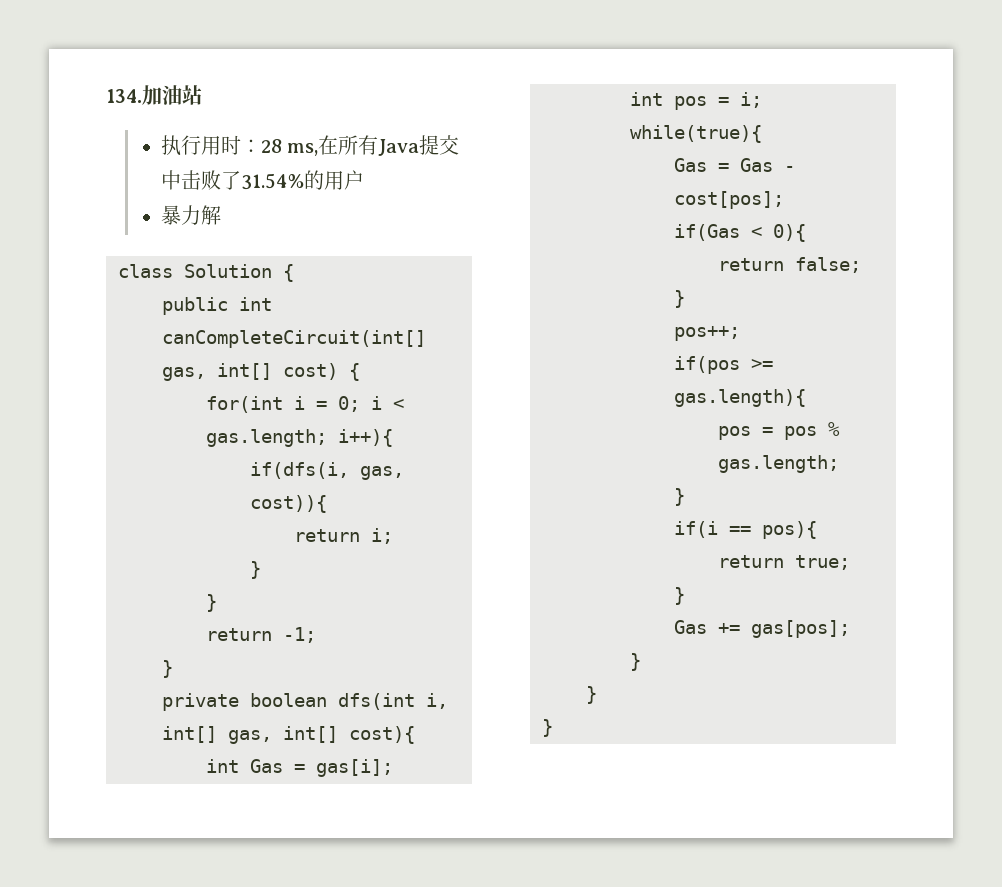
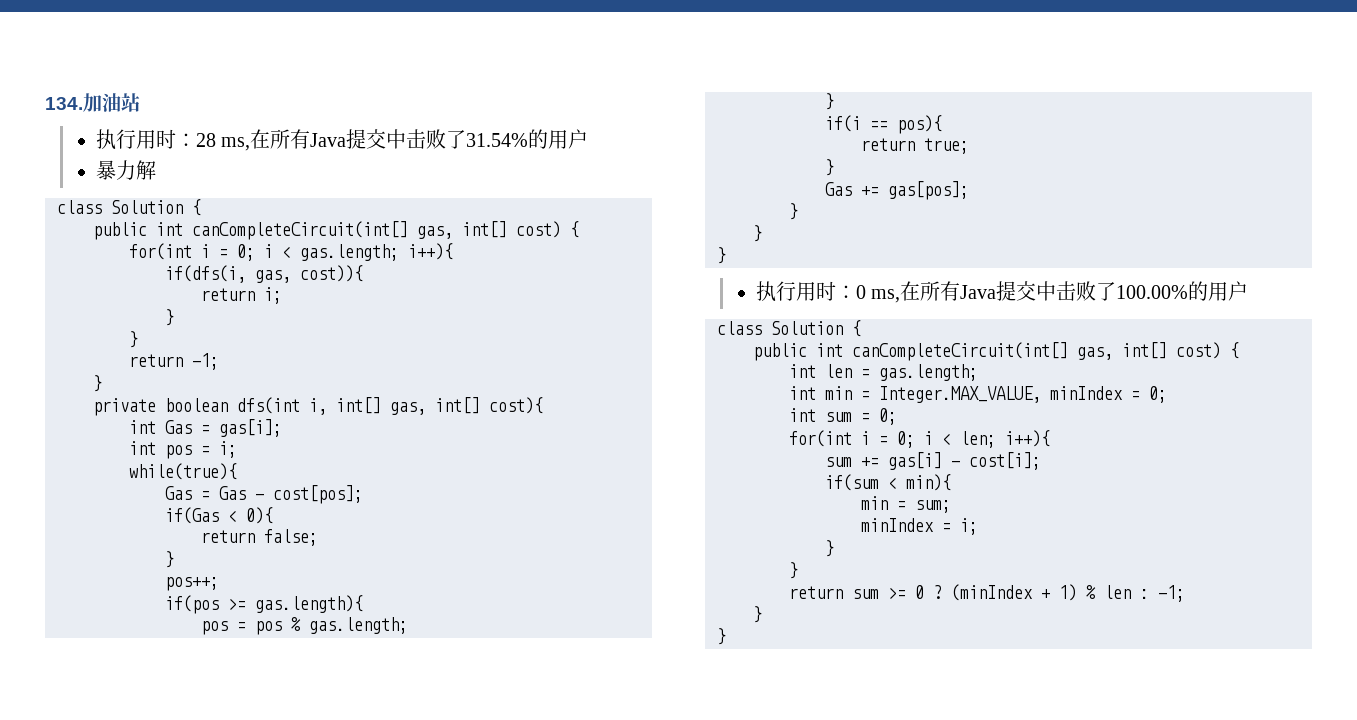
(553, 728) none -> [755,281,1248,303] [717,320,861,337] [753,342,1239,361] [789,364,978,381] [789,386,1167,403] [789,408,897,425] [789,430,1050,448] [825,452,1041,470] [825,474,951,491] [861,496,951,513] [861,518,978,535] [825,540,834,557] [789,562,798,579] [789,584,1185,602] [753,606,762,623] [717,628,726,645] // 执行用时：0 ms,在所有Java提交中击败了100.00%的用户 // class Solution { // public int canCompleteCircuit(int[] gas, int[] cost) { // int len = gas.length; // int min = Integer.MAX_VALUE, minIndex = 0; // int sum = 0; // for(int i = 0; i < len; i++){ // sum += gas[i] - cost[i]; // if(sum < min){ // min = sum; // minIndex = i; // } // } // return sum >= 0 ? (minIndex + 1) % len : -1; // } // }

